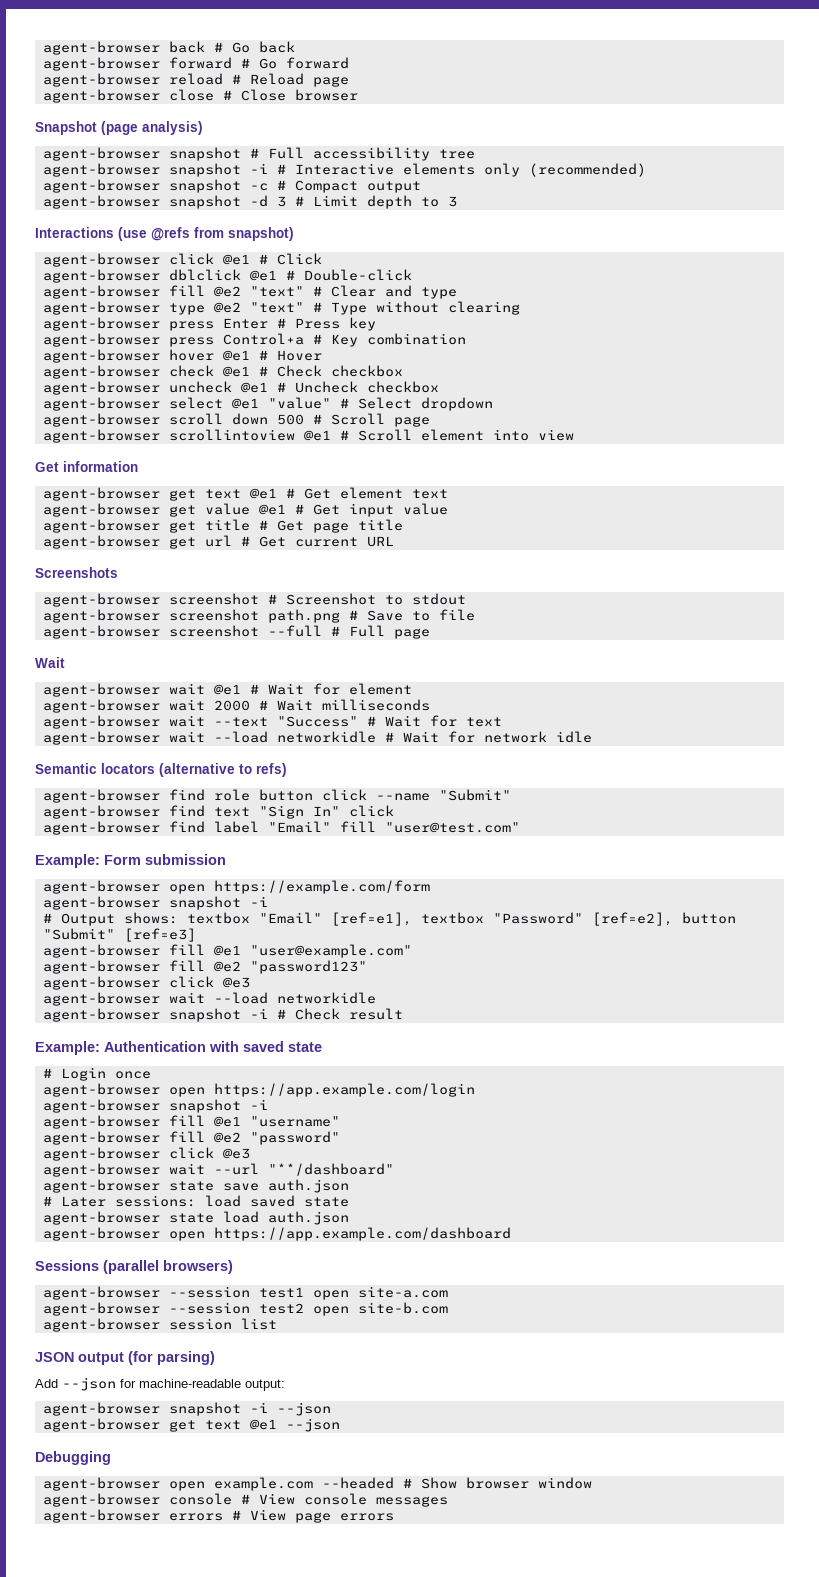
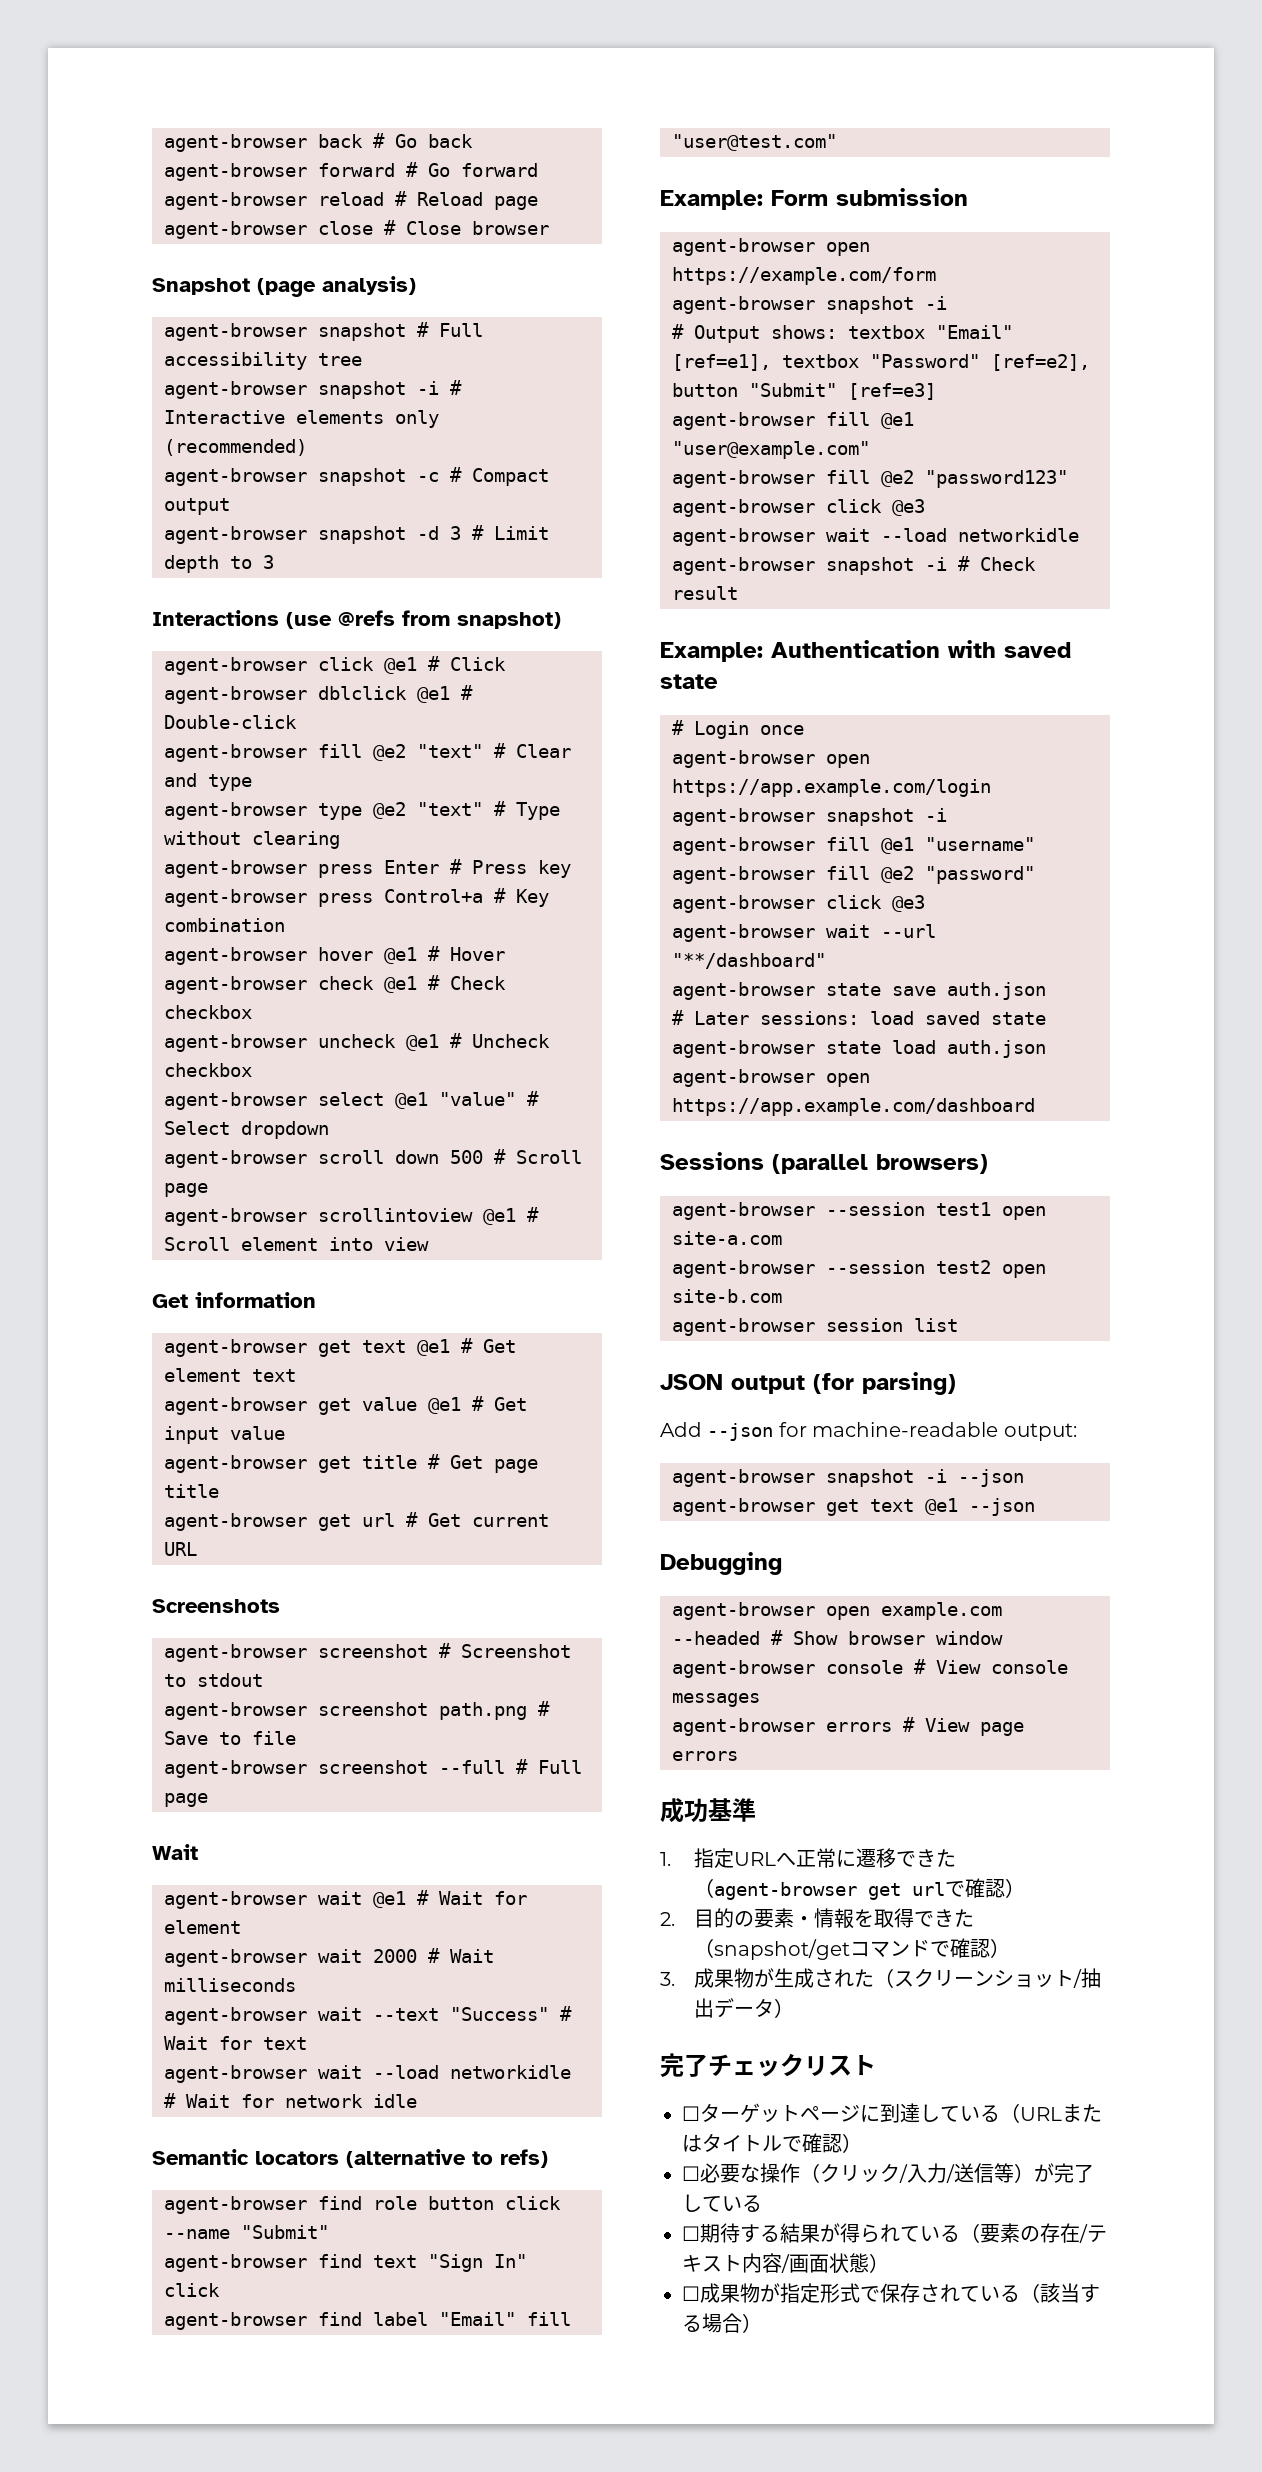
(394, 1517) none -> [660,1798,756,1823] [660,1848,957,1868] [694,1878,1026,1900] [660,1908,975,1929] [694,1938,1011,1960] [660,1968,1102,1988] [694,1998,795,2018] [660,2053,876,2077] [682,2103,1102,2123] [682,2133,862,2153] [682,2163,1094,2183] [682,2194,762,2212] [682,2223,1107,2243] [682,2253,889,2273] [682,2283,1100,2303] [682,2313,762,2333] // 成功基準 // 1.指定URLへ正常に遷移できた（agent-browser get urlで確認） // 2.目的の要素・情報を取得できた（snapshot/getコマンドで確認） // 3.成果物が生成された（スクリーンショット/抽出データ） // 完了チェックリスト // ☐ターゲットページに到達している（URLまたはタイトルで確認） // ☐必要な操作（クリック/入力/送信等）が完了している // ☐期待する結果が得られている（要素の存在/テキスト内容/画面状態） // ☐成果物が指定形式で保存されている（該当する場合）

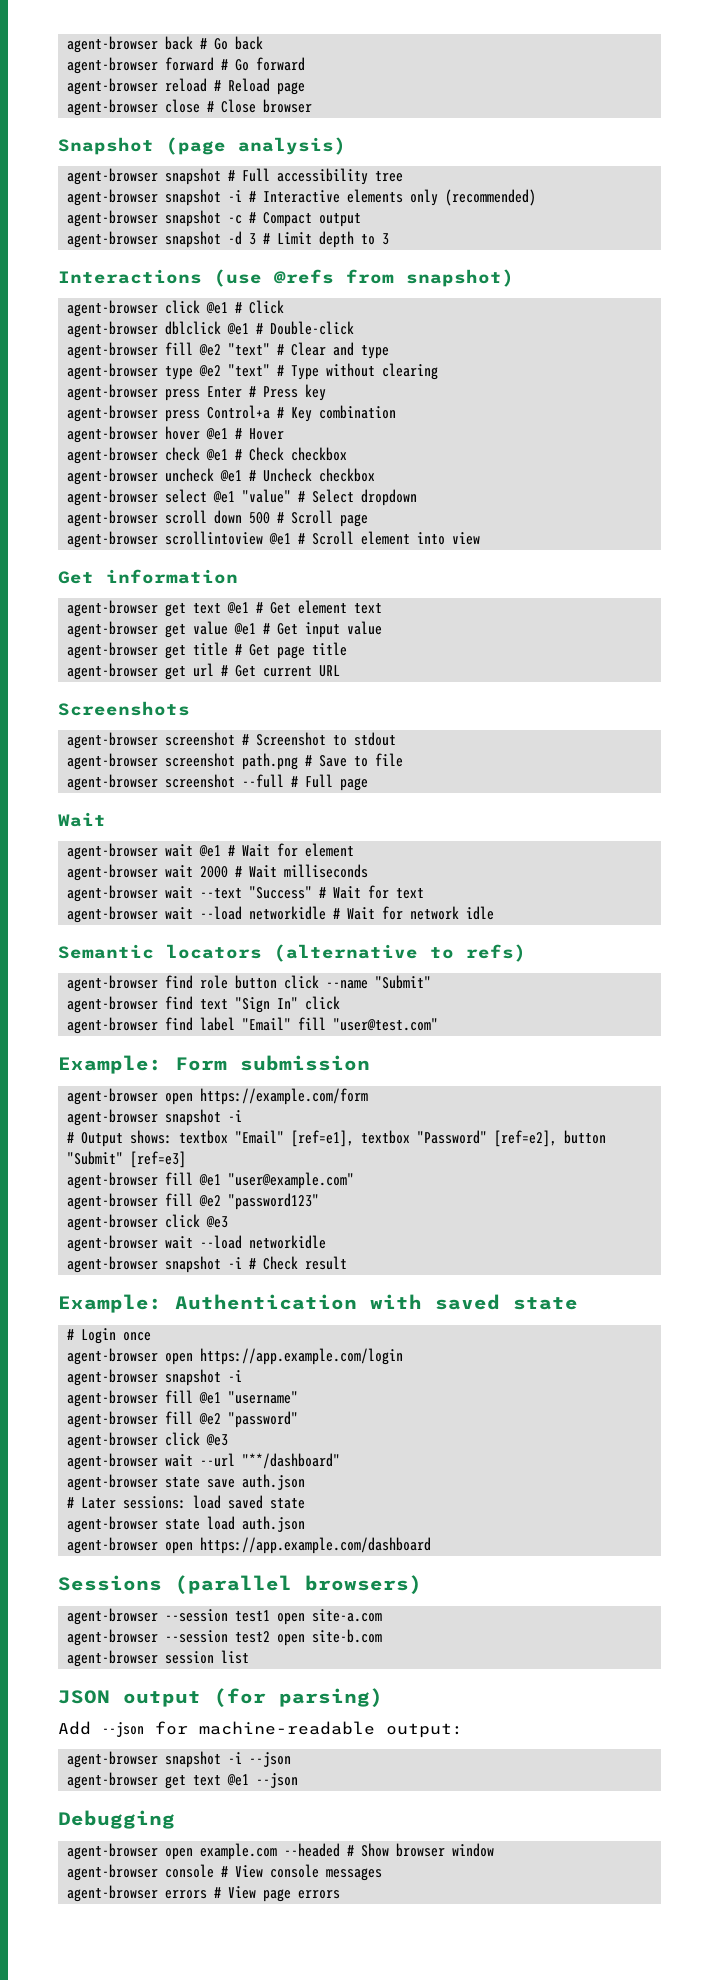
[660,1798,756,1823] [660,1848,957,1868] [694,1878,1026,1900] [660,1908,975,1929] [694,1938,1011,1960] [660,1968,1102,1988] [694,1998,795,2018] [660,2053,876,2077] [682,2103,1102,2123] [682,2133,862,2153] [682,2163,1094,2183] [682,2194,762,2212] [682,2223,1107,2243] [682,2253,889,2273] [682,2283,1100,2303] [682,2313,762,2333] // 成功基準 // 1.指定URLへ正常に遷移できた（agent-browser get urlで確認） // 2.目的の要素・情報を取得できた（snapshot/getコマンドで確認） // 3.成果物が生成された（スクリーンショット/抽出データ） // 完了チェックリスト // ☐ターゲットページに到達している（URLまたはタイトルで確認） // ☐必要な操作（クリック/入力/送信等）が完了している // ☐期待する結果が得られている（要素の存在/テキスト内容/画面状態） // ☐成果物が指定形式で保存されている（該当する場合） -> (341, 1894) none

